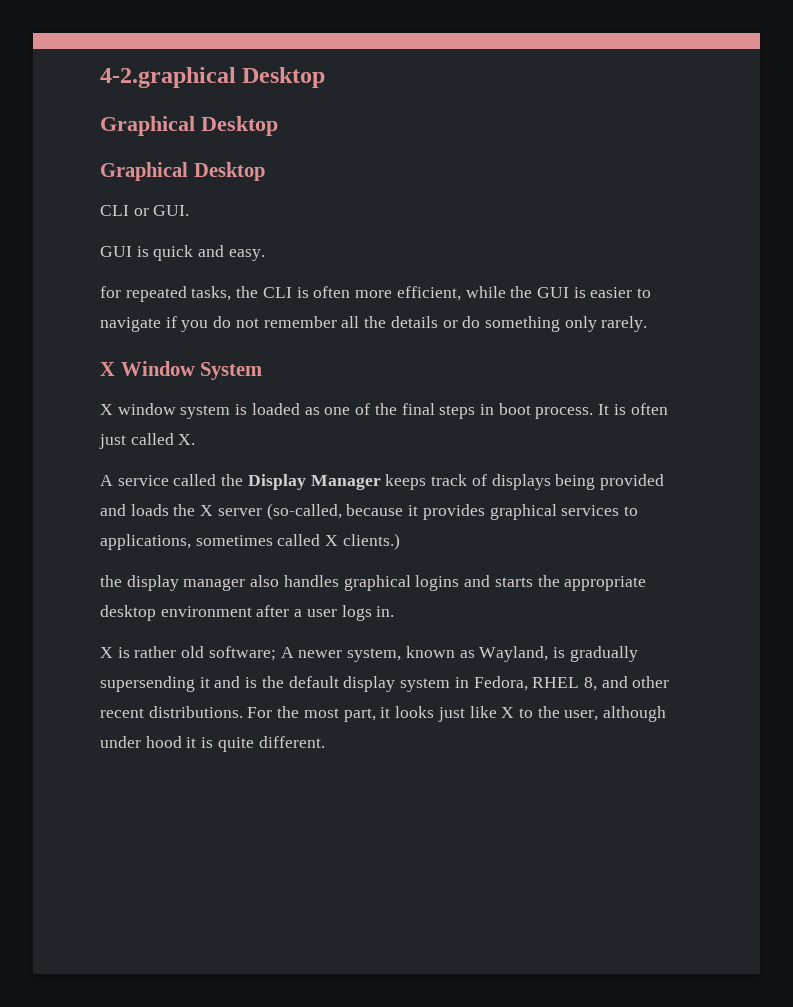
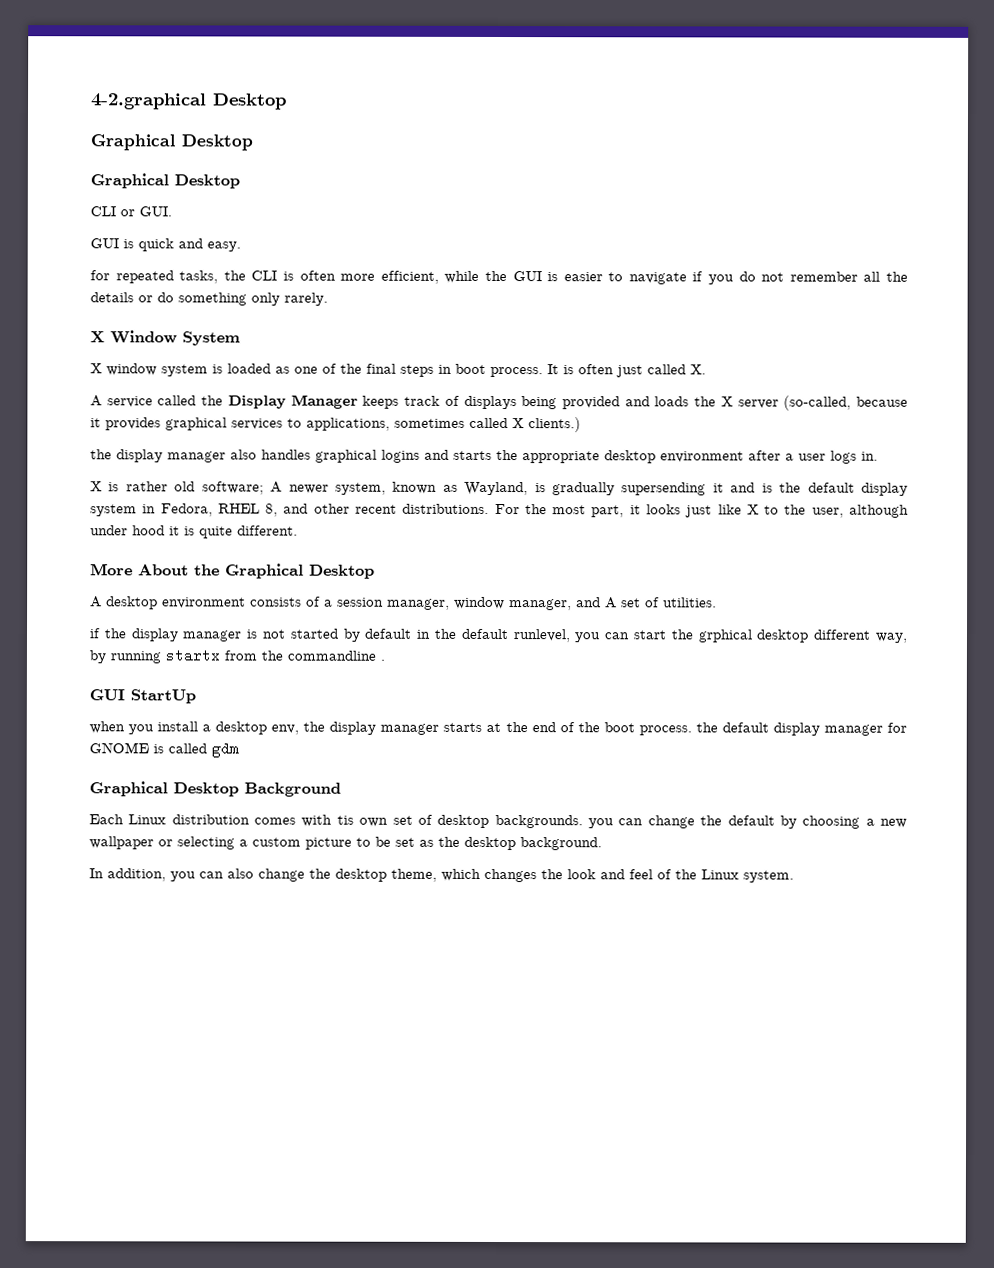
(325, 742) none -> [90,563,375,579] [90,596,717,611] [89,628,908,643] [89,648,385,664] [89,689,196,704] [89,721,907,736] [89,741,239,758] [89,781,341,797] [89,814,907,829] [89,836,602,851] [89,868,794,883] // More About the Graphical Desktop // A desktop environment consists of a session manager, window manager, and A set of utilities. // if the display manager is not started by default in the default runlevel, you can start the grphical desktop different way, by running startx from the commandline . // GUI StartUp // when you install a desktop env, the display manager starts at the end of the boot process. the default display manager for GNOME is called gdm // Graphical Desktop Background // Each Linux distribution comes with tis own set of desktop backgrounds. you can change the default by choosing a new wallpaper or selecting a custom picture to be set as the desktop background. // In addition, you can also change the desktop theme, which changes the look and feel of the Linux system.

